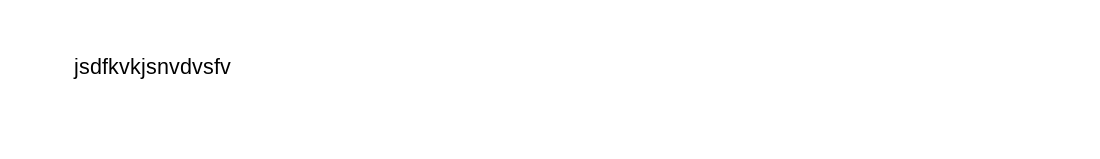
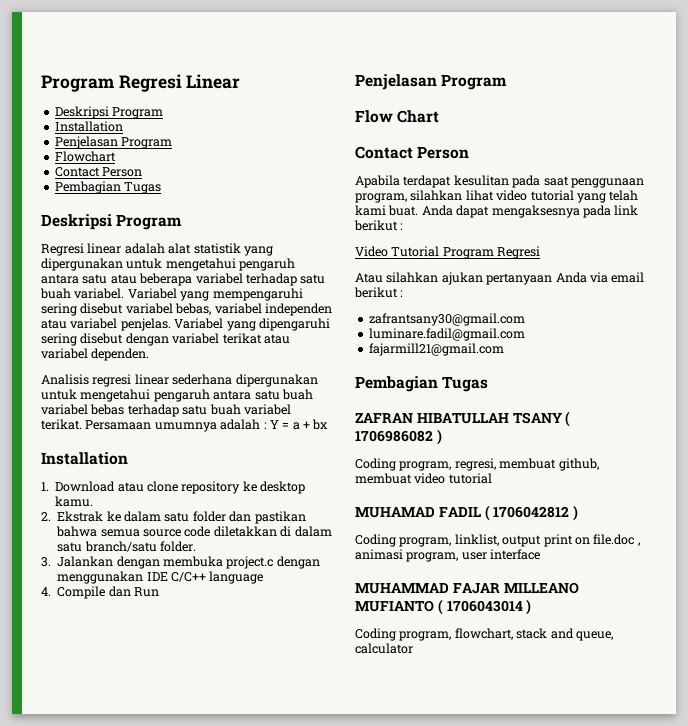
[73,58,231,79] jsdfkvkjsnvdvsfv -> [41,74,241,92] [54,106,164,119] [54,121,123,132] [54,136,173,149] [54,151,116,162] [54,167,143,177] [54,181,162,194] [41,214,183,230] [41,243,273,256] [41,258,296,271] [41,273,326,286] [40,288,303,301] [41,303,332,316] [41,318,330,331] [41,333,290,346] [41,348,150,361] [41,374,318,387] [41,389,313,402] [41,404,291,417] [41,419,329,432] [41,452,128,465] [41,481,306,494] [55,496,94,507] [41,511,306,524] [56,526,332,537] [57,541,196,552] [41,556,320,569] [57,571,264,584] [41,586,159,599] [355,74,508,90] [355,110,440,123] [355,146,470,159] [355,175,644,188] [355,190,639,203] [355,205,639,218] [354,220,404,231] [355,246,541,259] [355,272,645,285] [354,287,404,298] [368,313,525,326] [368,328,525,341] [368,343,504,356] [355,376,489,392] [355,411,571,427] [355,429,442,445] [355,458,599,471] [355,473,492,484] [355,505,579,521] [355,534,640,547] [355,549,541,562] [355,582,579,594] [355,599,532,615] [355,628,613,641] [355,643,413,654] Program Regresi Linear // Deskripsi Program // Installation // Penjelasan Program // Flowchart // Contact Person // Pembagian Tugas // Deskripsi Program // Regresi linear adalah alat statistik yang dipergunakan untuk mengetahui pengaruh antara satu atau beberapa variabel terhadap satu buah variabel. Variabel yang mempengaruhi sering disebut variabel bebas, variabel independen atau variabel penjelas. Variabel yang dipengaruhi sering disebut dengan variabel terikat atau variabel dependen. // Analisis regresi linear sederhana dipergunakan untuk mengetahui pengaruh antara satu buah variabel bebas terhadap satu buah variabel terikat. Persamaan umumnya adalah : Y = a + bx // Installation // 1. Download atau clone repository ke desktop kamu. // 2. Ekstrak ke dalam satu folder dan pastikan bahwa semua source code diletakkan di dalam satu branch/satu folder. // 3. Jalankan dengan membuka project.c dengan menggunakan IDE C/C++ language // 4. Compile dan Run // Penjelasan Program // Flow Chart // Contact Person // Apabila terdapat kesulitan pada saat penggunaan program, silahkan lihat video tutorial yang telah kami buat. Anda dapat mengaksesnya pada link berikut : // Video Tutorial Program Regresi // Atau silahkan ajukan pertanyaan Anda via email berikut : // zafrantsany30@gmail.com // luminare.fadil@gmail.com // fajarmill21@gmail.com // Pembagian Tugas // ZAFRAN HIBATULLAH TSANY ( 1706986082 ) // Coding program, regresi, membuat github, membuat video tutorial // MUHAMAD FADIL ( 1706042812 ) // Coding program, linklist, output print on file.doc , animasi program, user interface // MUHAMMAD FAJAR MILLEANO MUFIANTO ( 1706043014 ) // Coding program, flowchart, stack and queue, calculator

